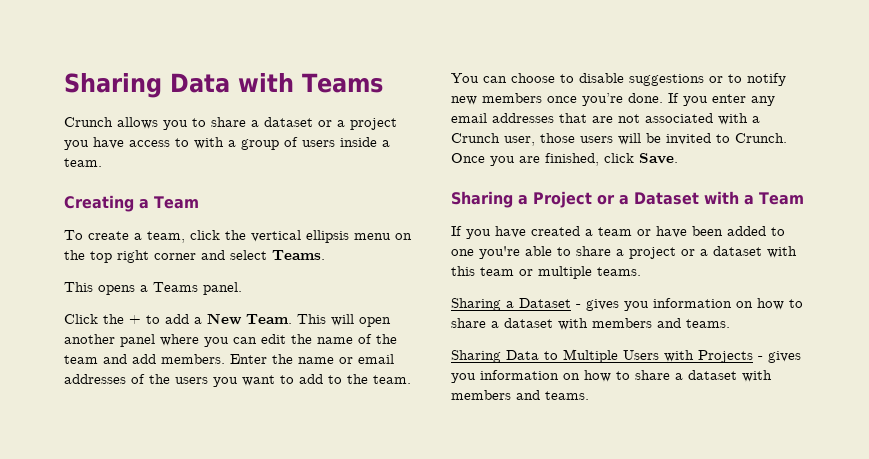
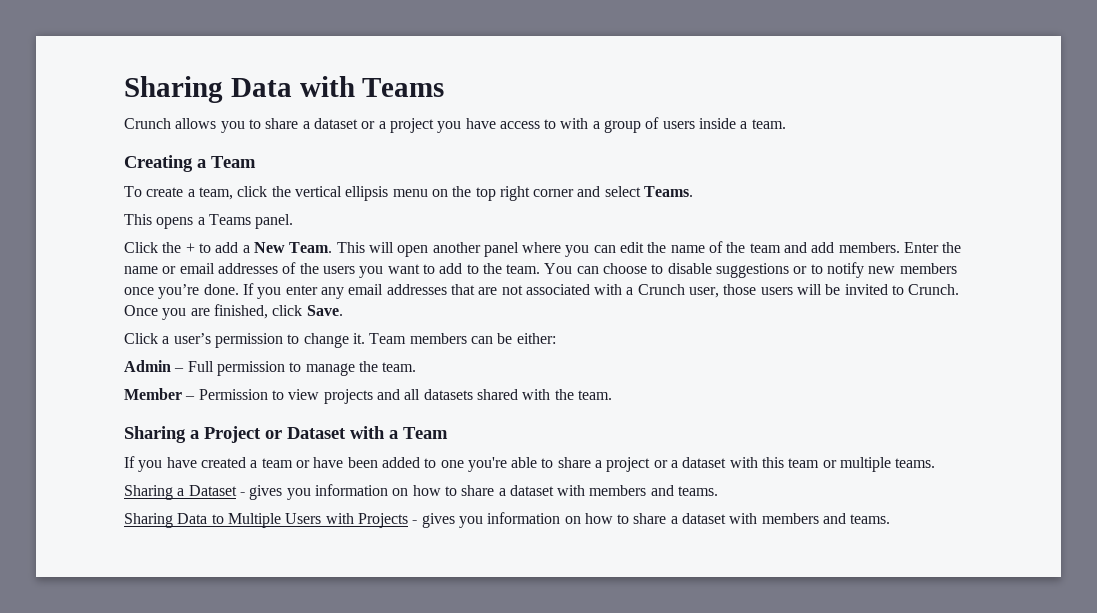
(678, 158) none -> [124,333,556,348] [124,360,417,376] [124,388,612,404] // Click a user’s permission to change it. Team members can be either: // Admin – Full permission to manage the team. // Member – Permission to view projects and all datasets shared with the team.
[619,195,629,205] a -> (282, 434) none

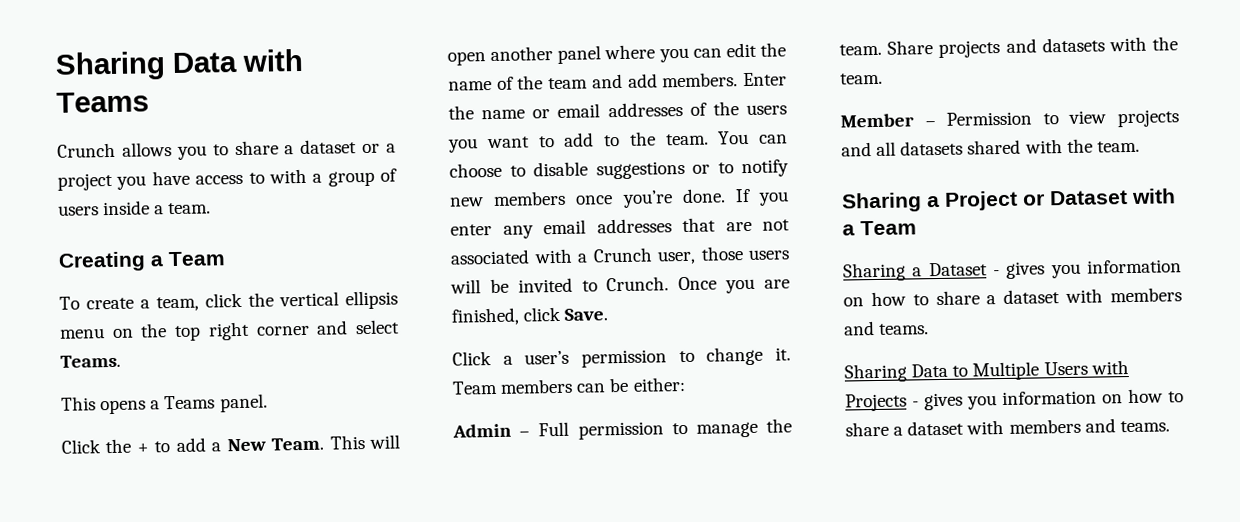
(417, 367) none -> [887,36,1178,58] [840,72,883,85] Share projects and datasets with the team.
[124,456,936,472] // If you have created a team or have been added to one you're able to share a project or a dataset with this team or multiple teams. -> (917, 228) none

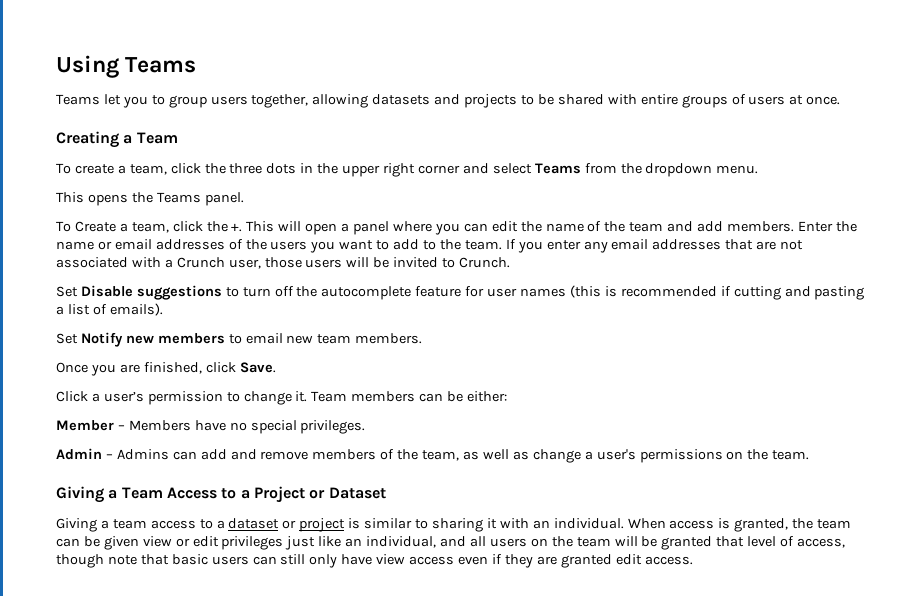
[55,48,303,81] [56,91,149,113] [57,139,396,160] [57,168,397,191] [58,200,212,216] Sharing Data with Teams // Crunch allows you to share a dataset or a project you have access to with a group of users inside a team. -> [56,55,197,78] [56,94,841,108] Using Teams // Teams let you to group users together, allowing datasets and projects to be shared with entire groups of users at once.
[279,290,398,310] [59,319,400,341] [60,354,121,368] vertical ellipsis menu on the top right corner and select Teams. -> [229,163,759,177] three dots in the upper right corner and select Teams from the dropdown menu.
[150,400,161,410] a -> [131,192,153,203] the
[61,437,325,454] Click the + to add a New Team. -> [56,221,243,233] To Create a team, click the +.
[490,46,554,62] another -> [341,223,350,232] a
[717,130,788,145] [449,159,789,180] [449,188,726,208] You can choose to disable suggestions or to notify new members once you’re done. -> (502, 245) none
(670, 284) none -> [56,285,865,300] [56,303,163,316] [56,332,423,347] // Set Disable suggestions to turn off the autocomplete feature for user names (this is recommended if cutting and pasting a list of emails). // Set Notify new members to email new team members. //
[452,418,792,440] [839,36,1178,58] [840,72,883,85] [840,109,1179,128] [841,138,1140,157] [841,188,1176,213] [842,220,917,236] [843,259,1182,282] [843,287,1182,307] [843,321,930,336] [844,360,1129,383] [845,388,1184,412] [845,418,1170,437] Admin – Full permission to manage the team. Share projects and datasets with the team. // Member – Permission to view projects and all datasets shared with the team. // Sharing a Project or Dataset with a Team // Sharing a Dataset - gives you information on how to share a dataset with members and teams. // Sharing Data to Multiple Users with Projects - gives you information on how to share a dataset with members and teams. -> [56,420,366,434] [56,448,810,463] [56,486,386,503] [56,518,852,532] [56,536,846,550] [56,554,693,568] Member – Members have no special privileges. // Admin – Admins can add and remove members of the team, as well as change a user's permissions on the team. // Giving a Team Access to a Project or Dataset // Giving a team access to a dataset or project is similar to sharing it with an individual. When access is granted, the team can be given view or edit privileges just like an individual, and all users on the team will be granted that level of access, though note that basic users can still only have view access even if they are granted edit access.

